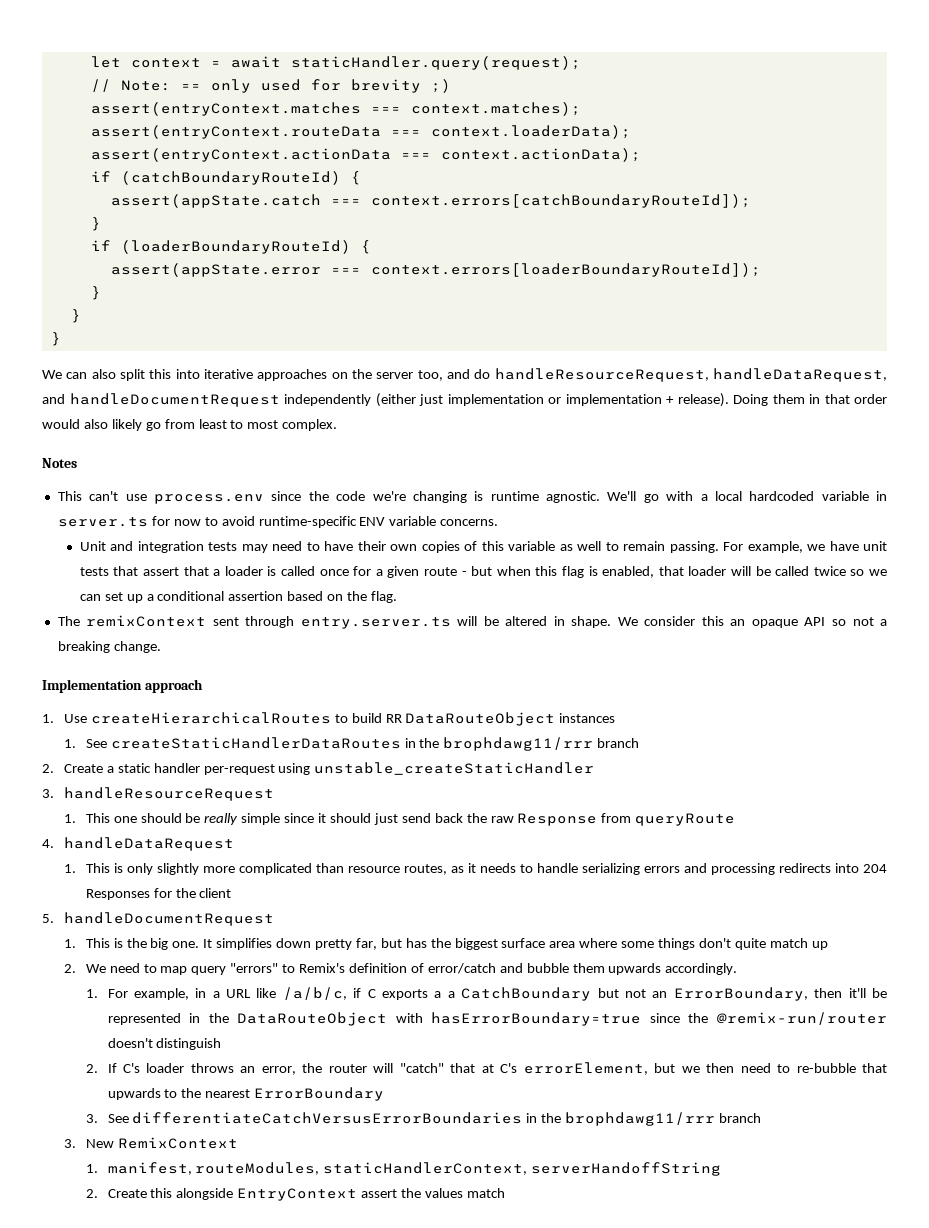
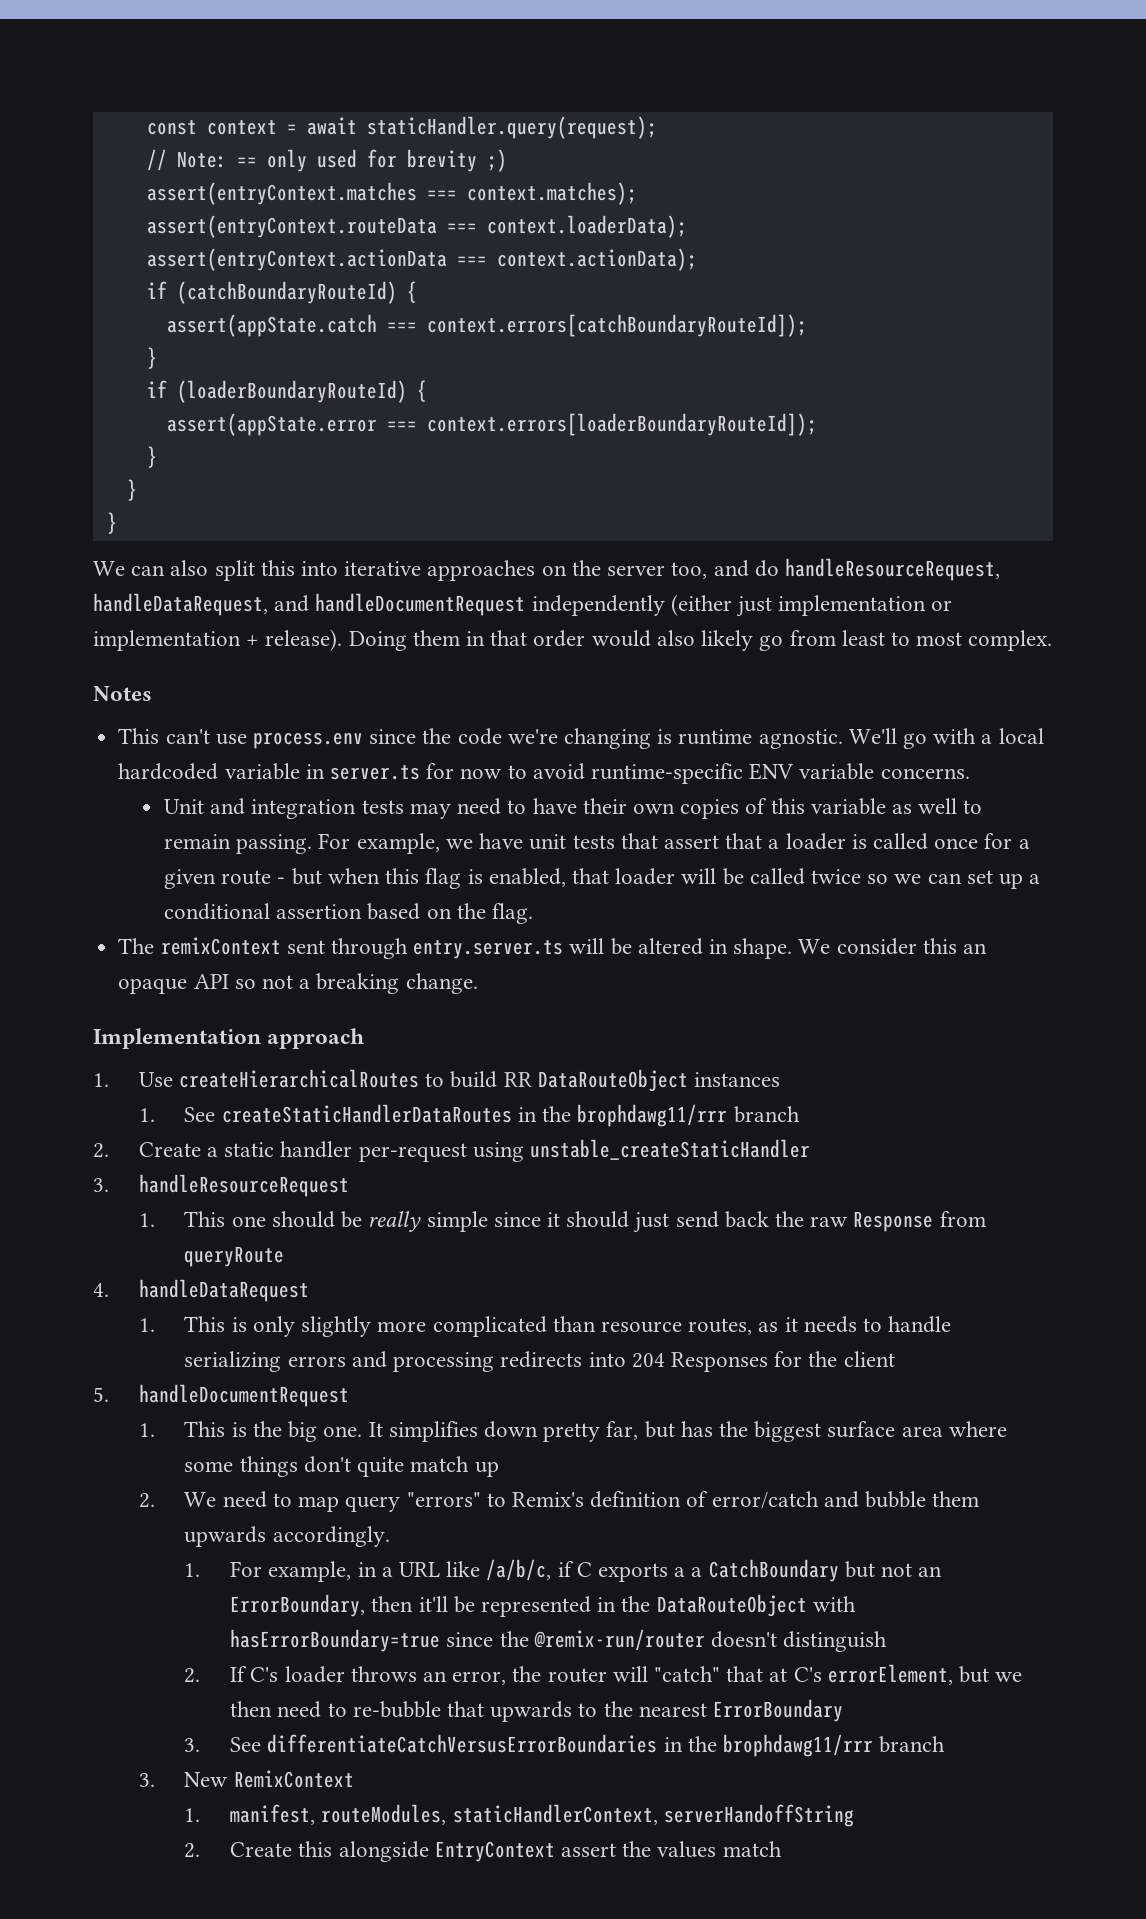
[90,56,121,68] let -> [146,120,197,135] const

